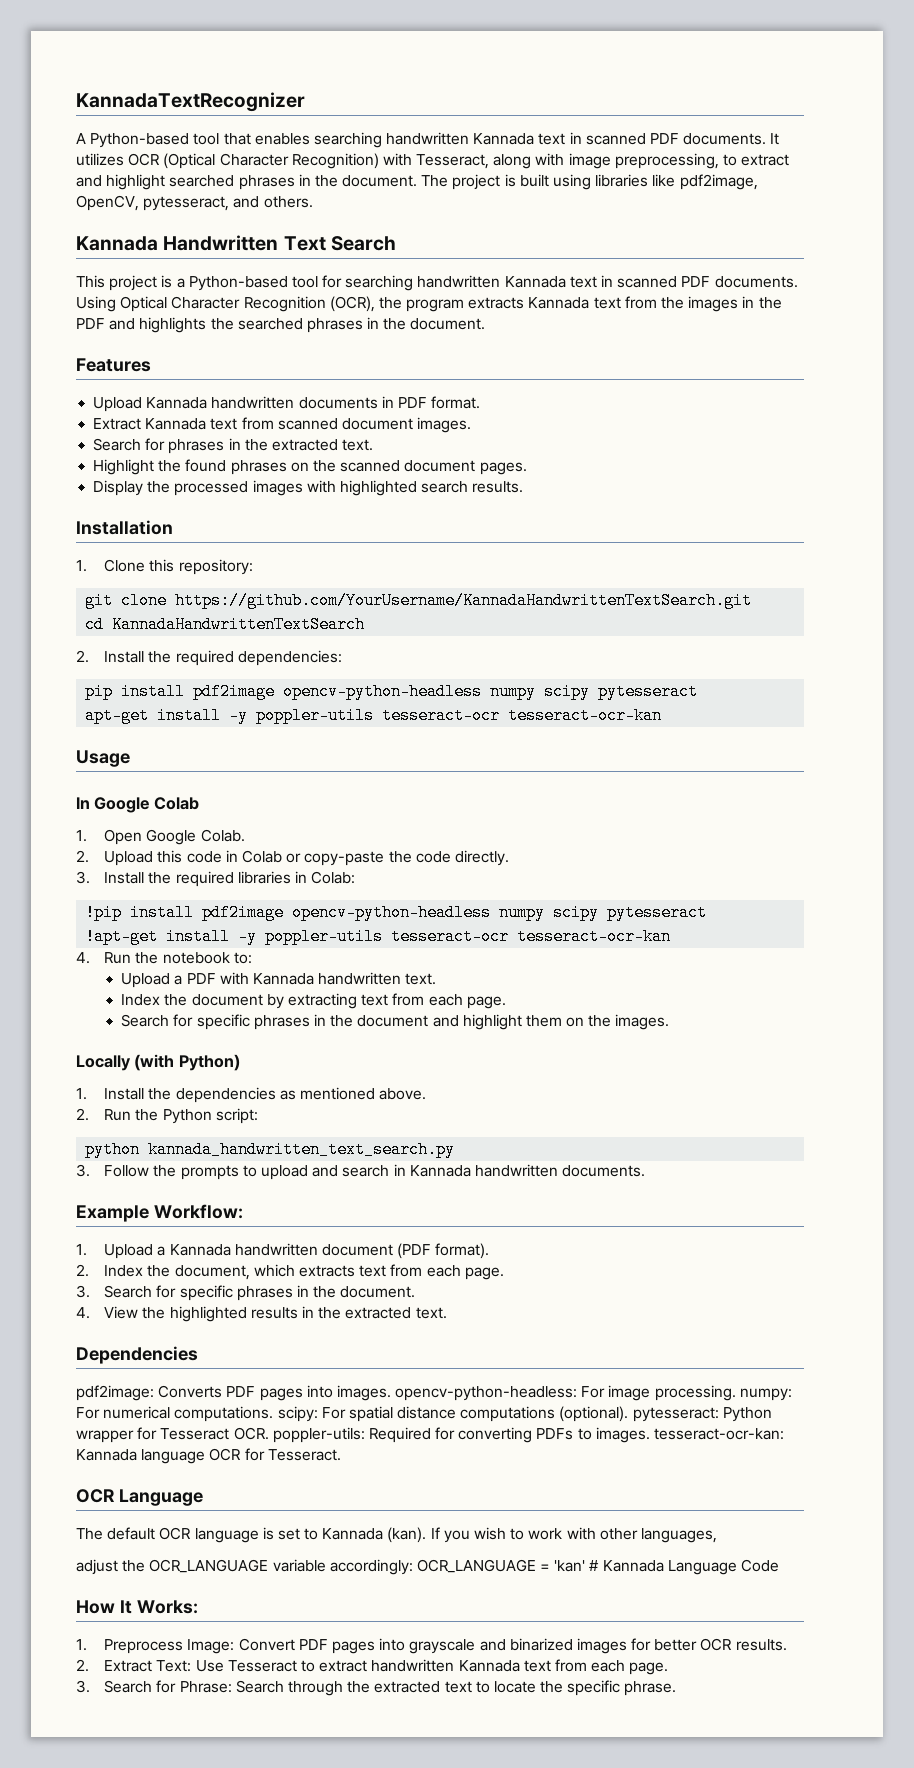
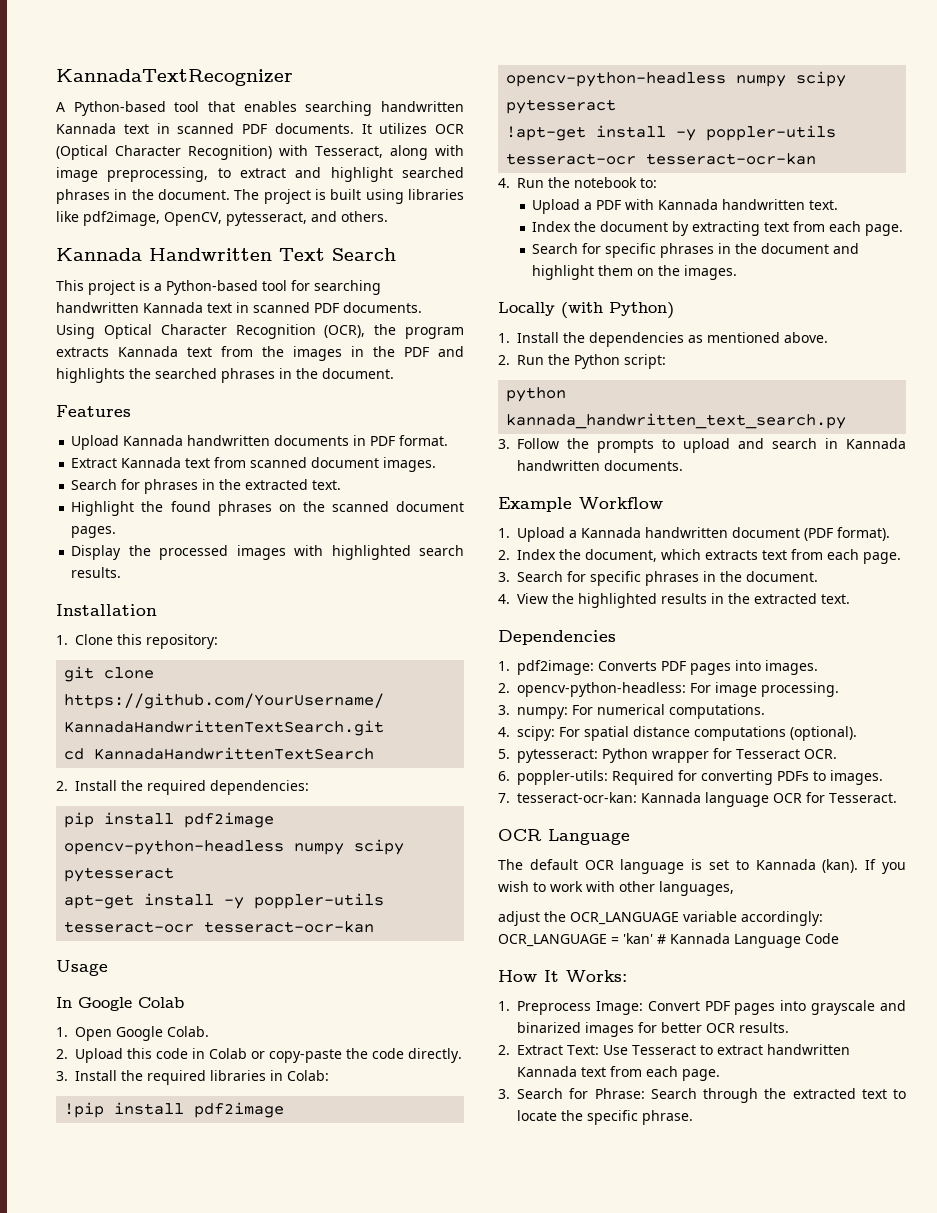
[153,1204,243,1219] Workflow: -> [579,497,663,509] Workflow
(198, 1355) none -> [498,661,510,671] 1.
(391, 1393) none -> [498,683,510,693] // 2.
(736, 1393) none -> [498,705,510,715] // 3.
(274, 1414) none -> [498,727,510,737] // 4.
(629, 1414) none -> [498,749,510,759] // 5.
(269, 1433) none -> [498,771,510,781] // 6.
(650, 1435) none -> [498,793,510,803] // 7.

